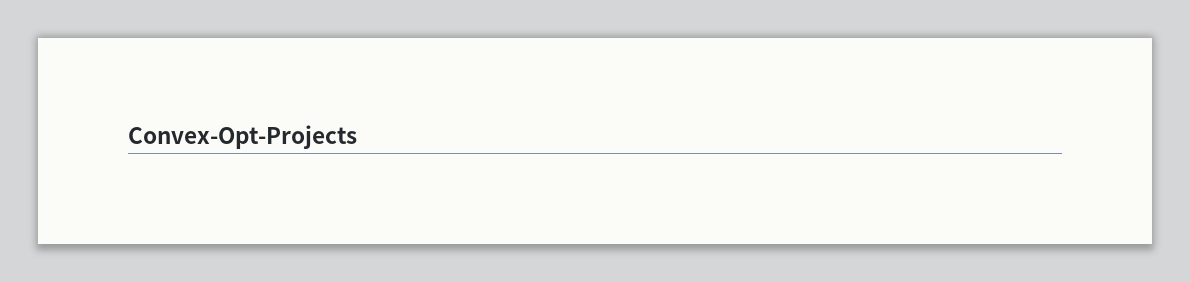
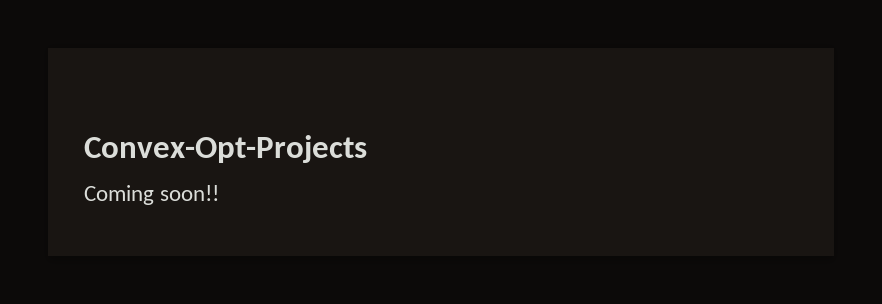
(357, 137) none -> [84,185,220,205] // Coming soon!!

